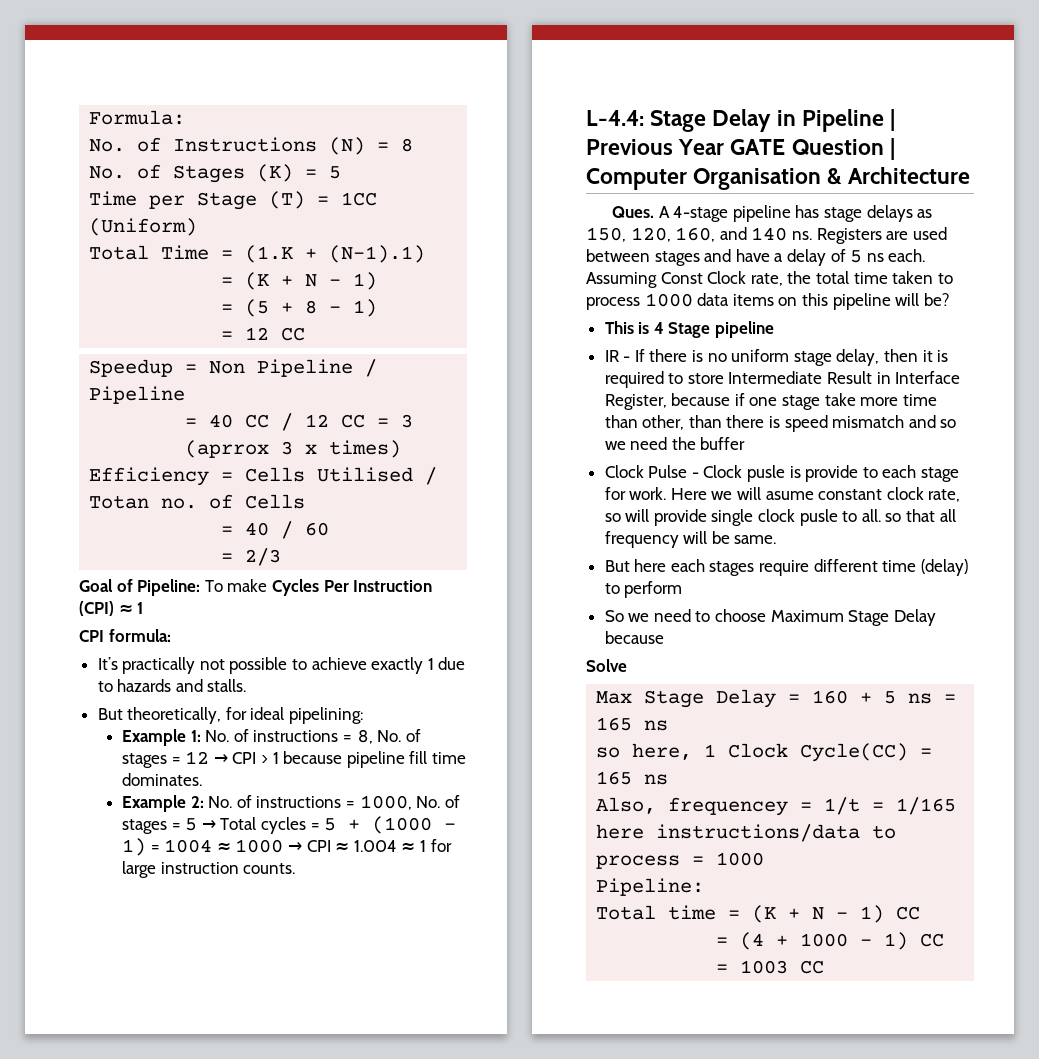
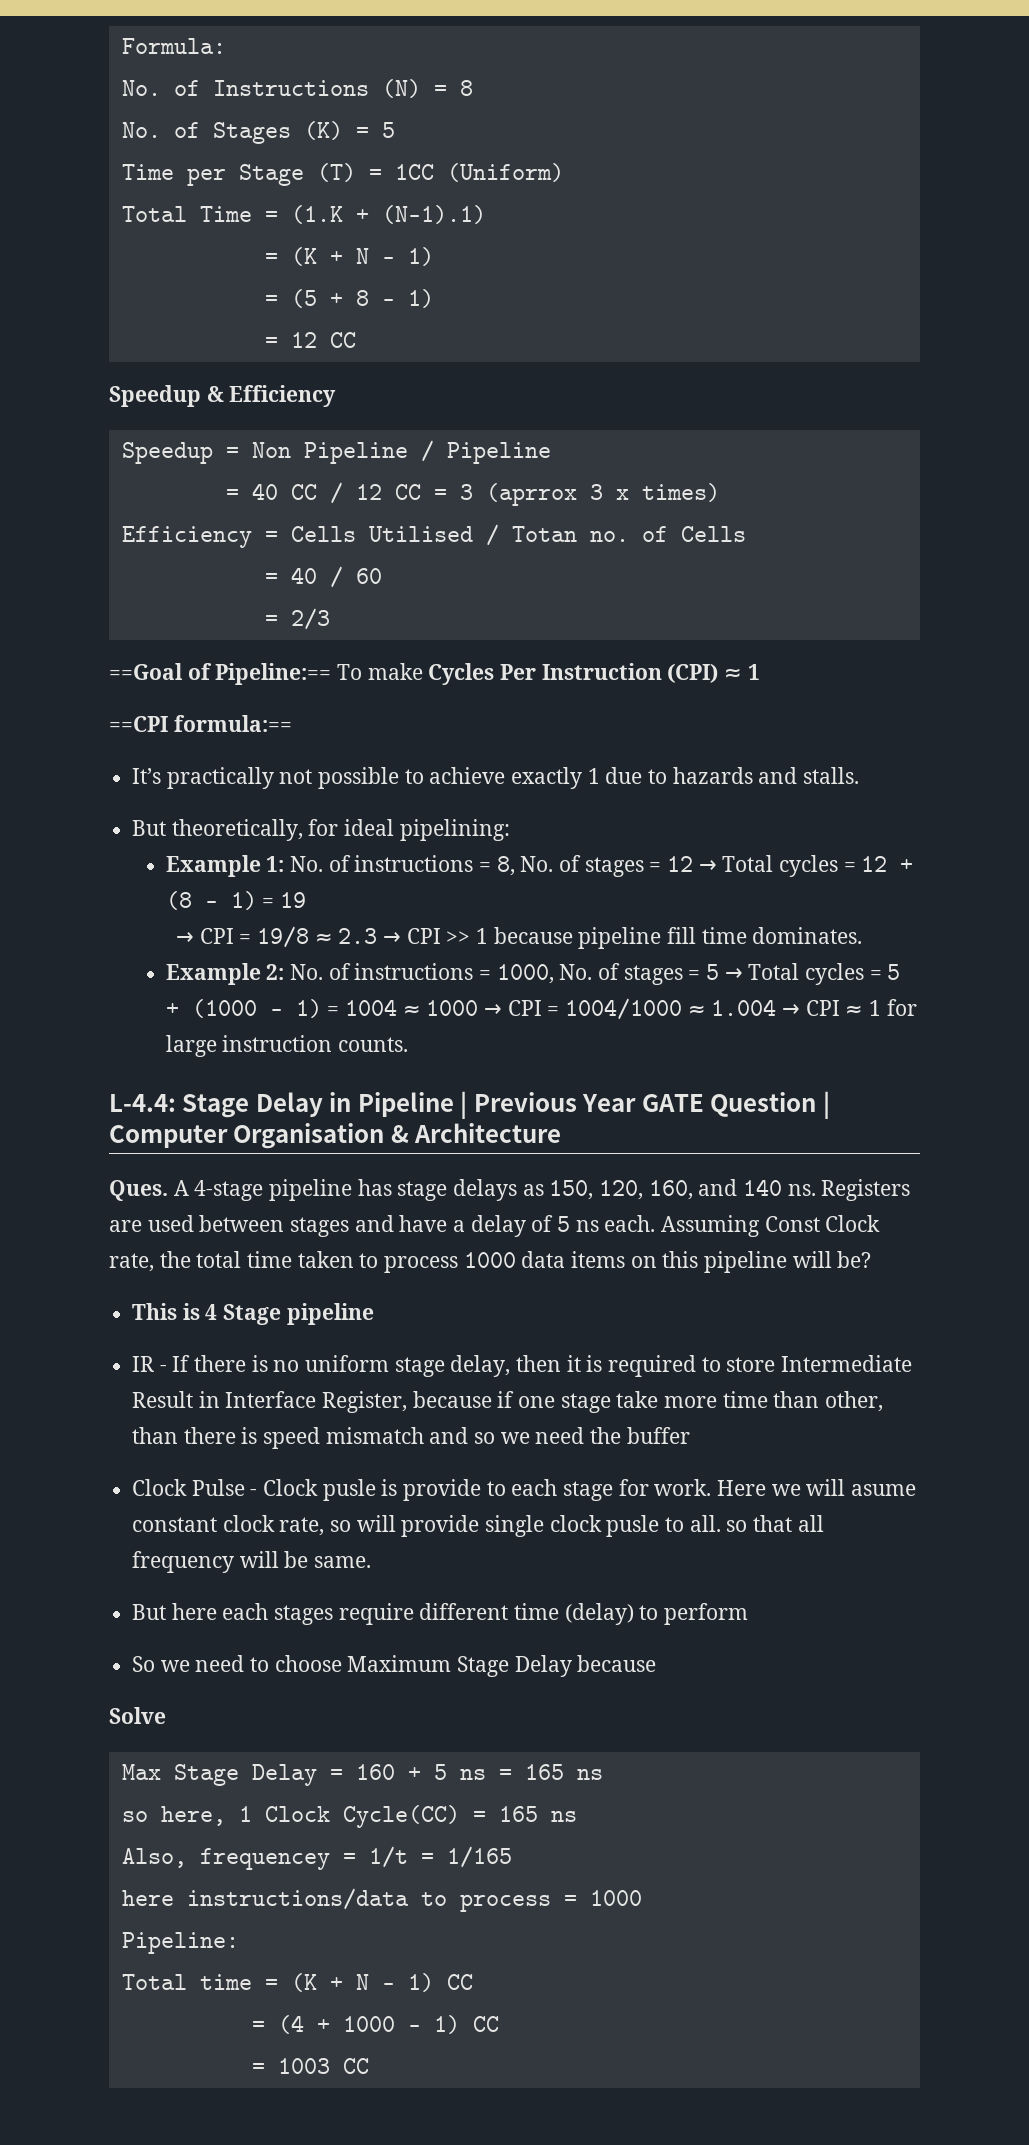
(306, 334) none -> [109,385,337,407] // Speedup & Efficiency
[79,579,201,596] Goal of Pipeline: -> [109,663,332,685] ==Goal of Pipeline:==
[79,629,171,642] CPI formula: -> [109,715,292,732] ==CPI formula:==
[232,752,268,764] CPI > -> [722,855,914,877] [165,891,306,910] [176,926,471,948] Total cycles = 12 + (8 - 1) = 19 // → CPI = 19/8 ≈ 2.3 → CPI >>
[335,840,397,852] ≈ 1.004 -> [547,998,840,1020] = 1004/1000 ≈ 1.004 → CPI

